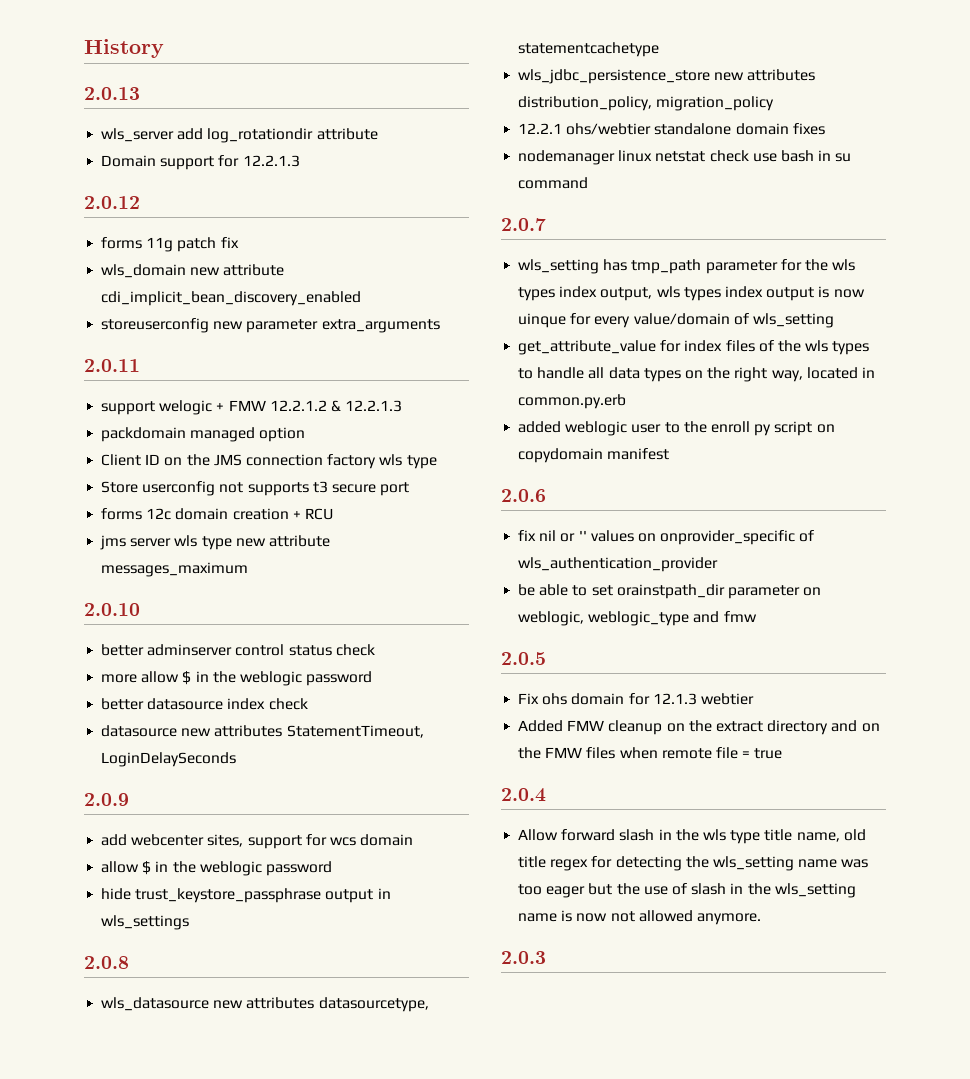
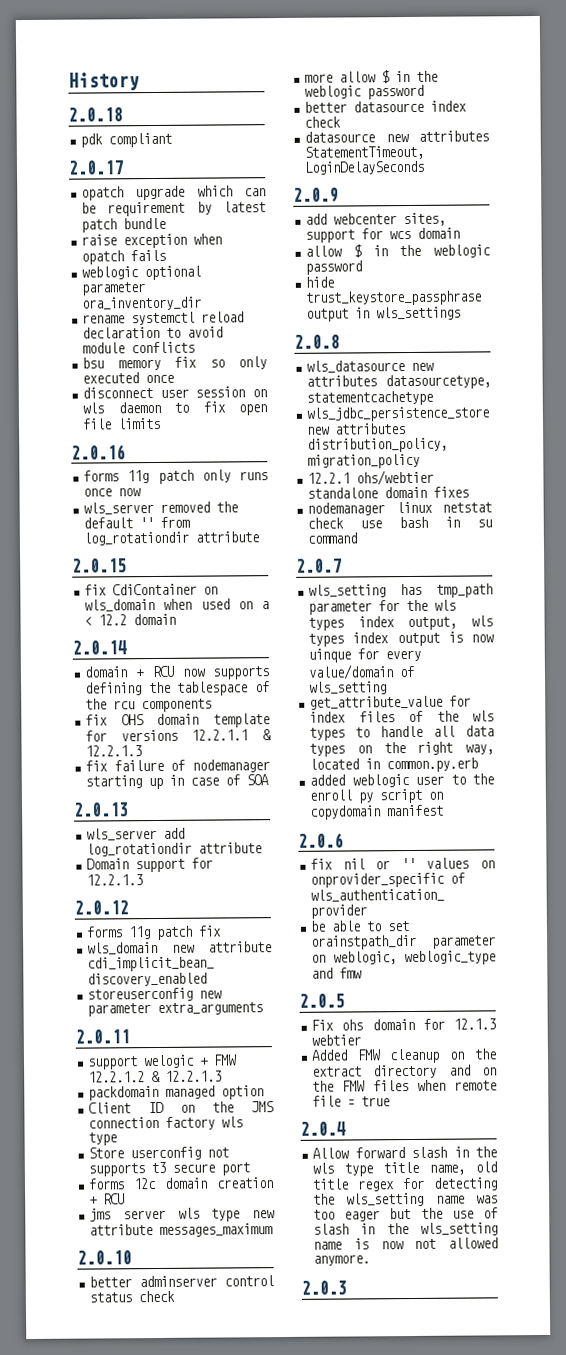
(164, 48) none -> [68,107,123,122] [80,132,173,148] [68,160,124,175] [81,185,266,201] [81,201,266,217] [81,217,167,233] [81,233,223,249] [81,249,167,265] [81,265,202,281] [81,282,146,296] [82,296,203,311] [82,311,245,326] [82,326,224,339] [82,341,196,354] [82,356,267,371] [82,372,175,384] [82,386,267,399] [82,401,267,416] [82,417,162,430] [71,444,126,460] [83,469,268,484] [83,488,142,497] [83,501,239,515] [83,516,191,529] [83,531,260,546] [72,558,127,573] [84,583,219,596] [84,598,269,612] [84,613,177,626] [72,640,127,655] [84,665,270,680] [85,681,270,696] [85,698,213,713] [85,713,270,728] [85,729,272,742] [85,745,143,757] [85,759,270,773] [85,774,270,790] // 2.0.18 // pdk compliant // 2.0.17 // opatch upgrade which can be requirement by latest patch bundle // raise exception when opatch fails // weblogic optional parameter ora_inventory_dir // rename systemctl reload declaration to avoid module conflicts // bsu memory fix so only executed once // disconnect user session on wls daemon to fix open file limits // 2.0.16 // forms 11g patch only runs once now // wls_server removed the default '' from log_rotationdir attribute // 2.0.15 // fix CdiContainer on wls_domain when used on a < 12.2 domain // 2.0.14 // domain + RCU now supports defining the tablespace of the rcu components // fix OHS domain template for versions 12.2.1.1 & 12.2.1.3 // fix failure of nodemanager starting up in case of SOA

